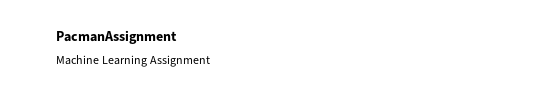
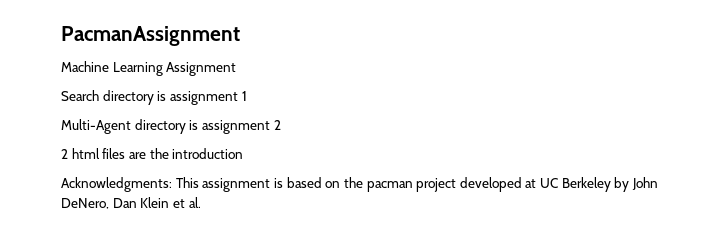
(211, 61) none -> [61,90,247,105] [61,119,281,134] [61,148,244,159] [61,177,659,192] [61,197,201,209] // Search directory is assignment 1 // Multi-Agent directory is assignment 2 // 2 html files are the introduction // Acknowledgments: This assignment is based on the pacman project developed at UC Berkeley by John DeNero, Dan Klein et al.

